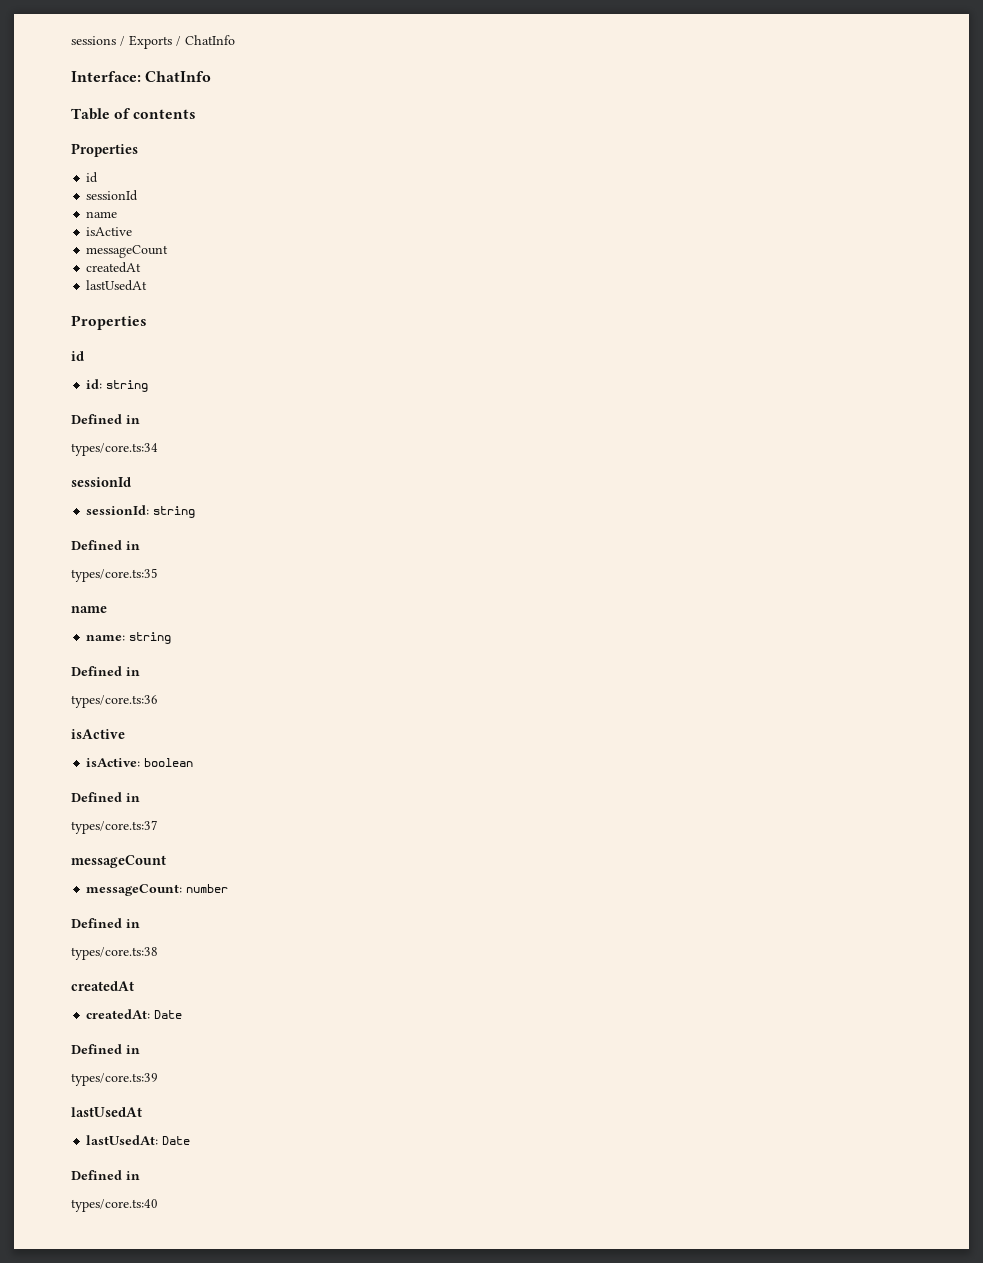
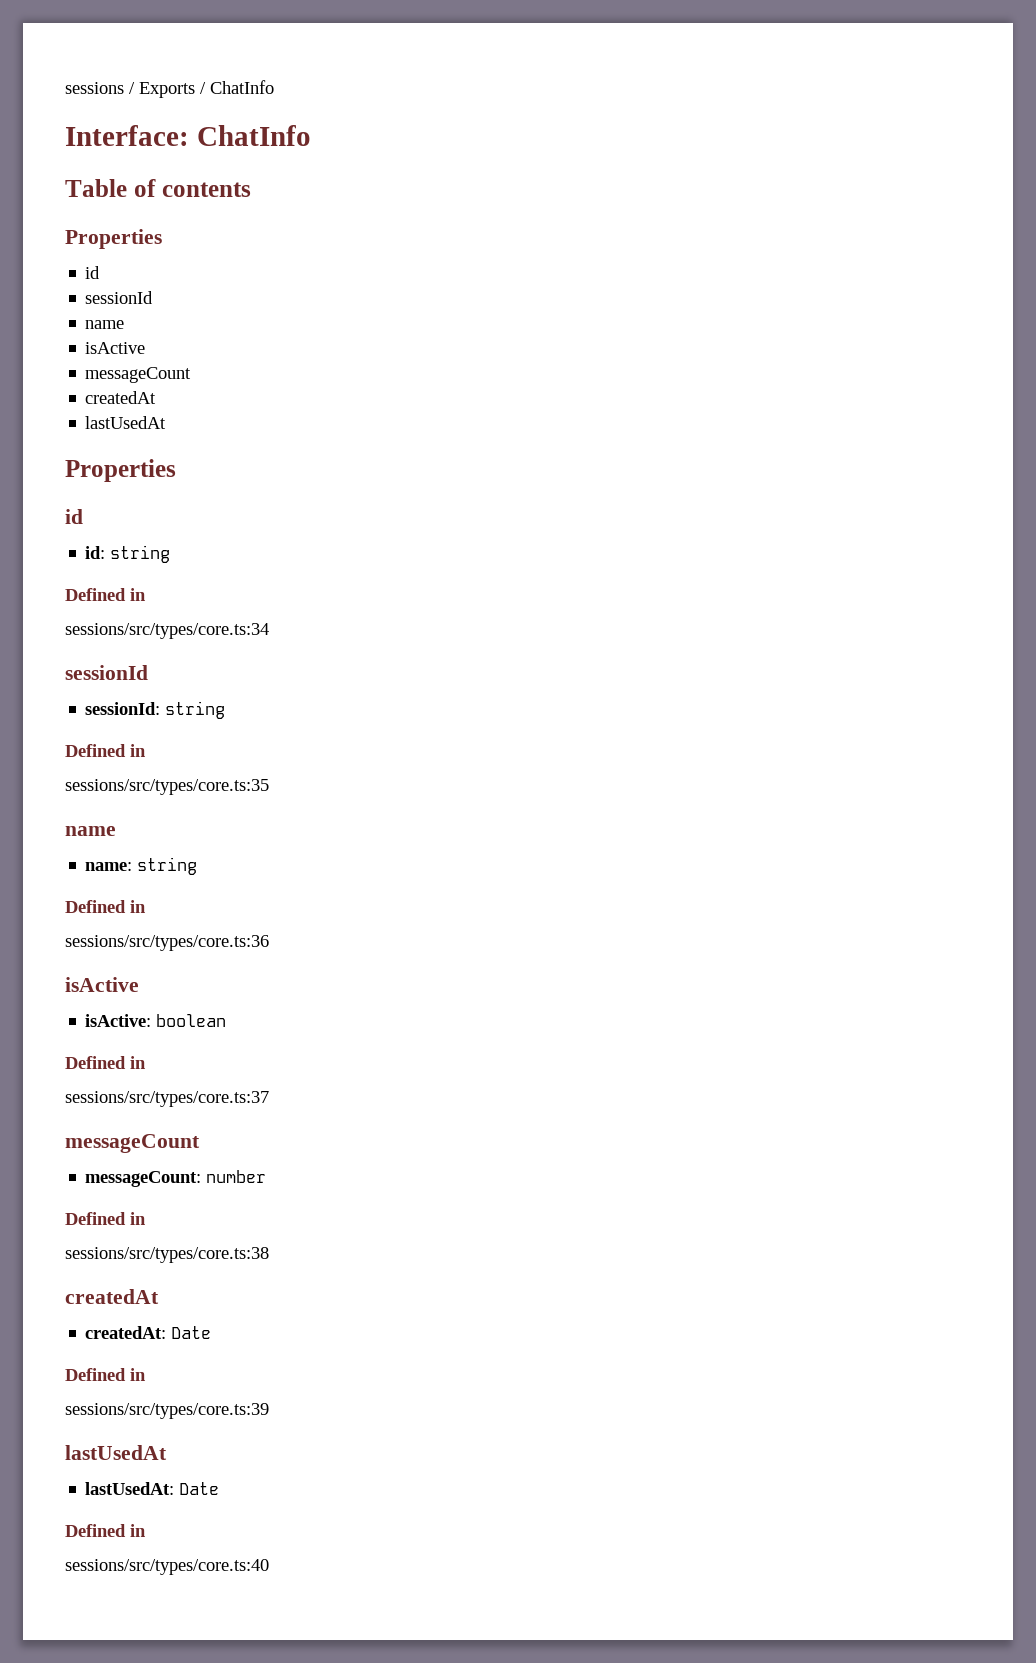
[71,443,158,456] types/core.ts:34 -> [65,623,269,639] sessions/src/types/core.ts:34
[71,568,158,582] types/core.ts:35 -> [65,779,269,795] sessions/src/types/core.ts:35
[71,695,158,708] types/core.ts:36 -> [65,935,269,951] sessions/src/types/core.ts:36
[71,820,158,834] types/core.ts:37 -> [65,1091,269,1107] sessions/src/types/core.ts:37
[71,947,158,960] types/core.ts:38 -> [65,1247,269,1263] sessions/src/types/core.ts:38
[71,1073,158,1086] types/core.ts:39 -> [65,1403,269,1419] sessions/src/types/core.ts:39
[71,1199,158,1212] types/core.ts:40 -> [65,1559,269,1575] sessions/src/types/core.ts:40

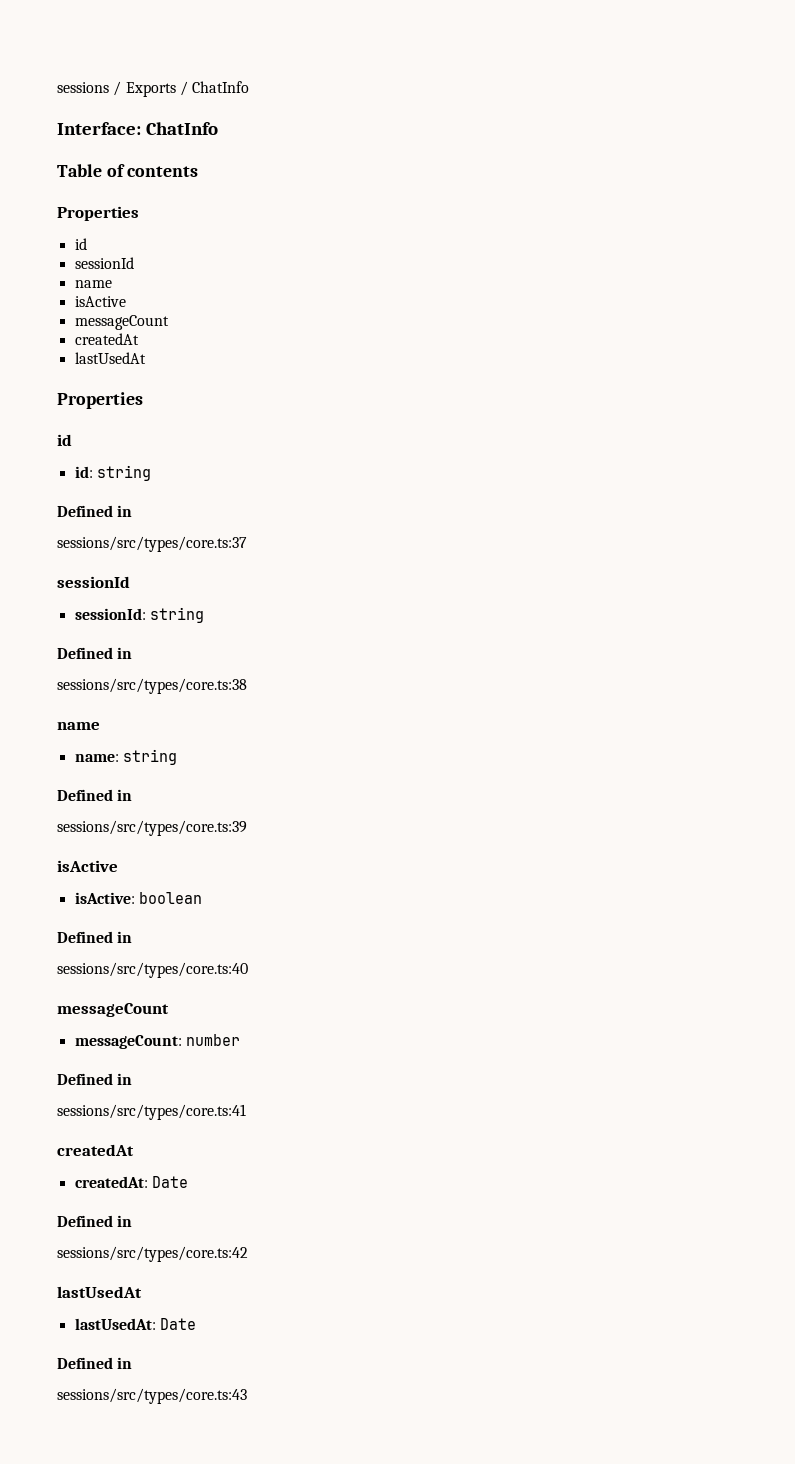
[65,623,269,639] sessions/src/types/core.ts:34 -> [57,536,247,552] sessions/src/types/core.ts:37
[65,779,269,795] sessions/src/types/core.ts:35 -> [57,678,247,694] sessions/src/types/core.ts:38
[65,935,269,951] sessions/src/types/core.ts:36 -> [57,820,247,836] sessions/src/types/core.ts:39
[65,1091,269,1107] sessions/src/types/core.ts:37 -> [57,962,248,978] sessions/src/types/core.ts:40
[65,1247,269,1263] sessions/src/types/core.ts:38 -> [57,1104,246,1120] sessions/src/types/core.ts:41
[65,1403,269,1419] sessions/src/types/core.ts:39 -> [57,1246,248,1262] sessions/src/types/core.ts:42
[65,1559,269,1575] sessions/src/types/core.ts:40 -> [57,1388,247,1404] sessions/src/types/core.ts:43

